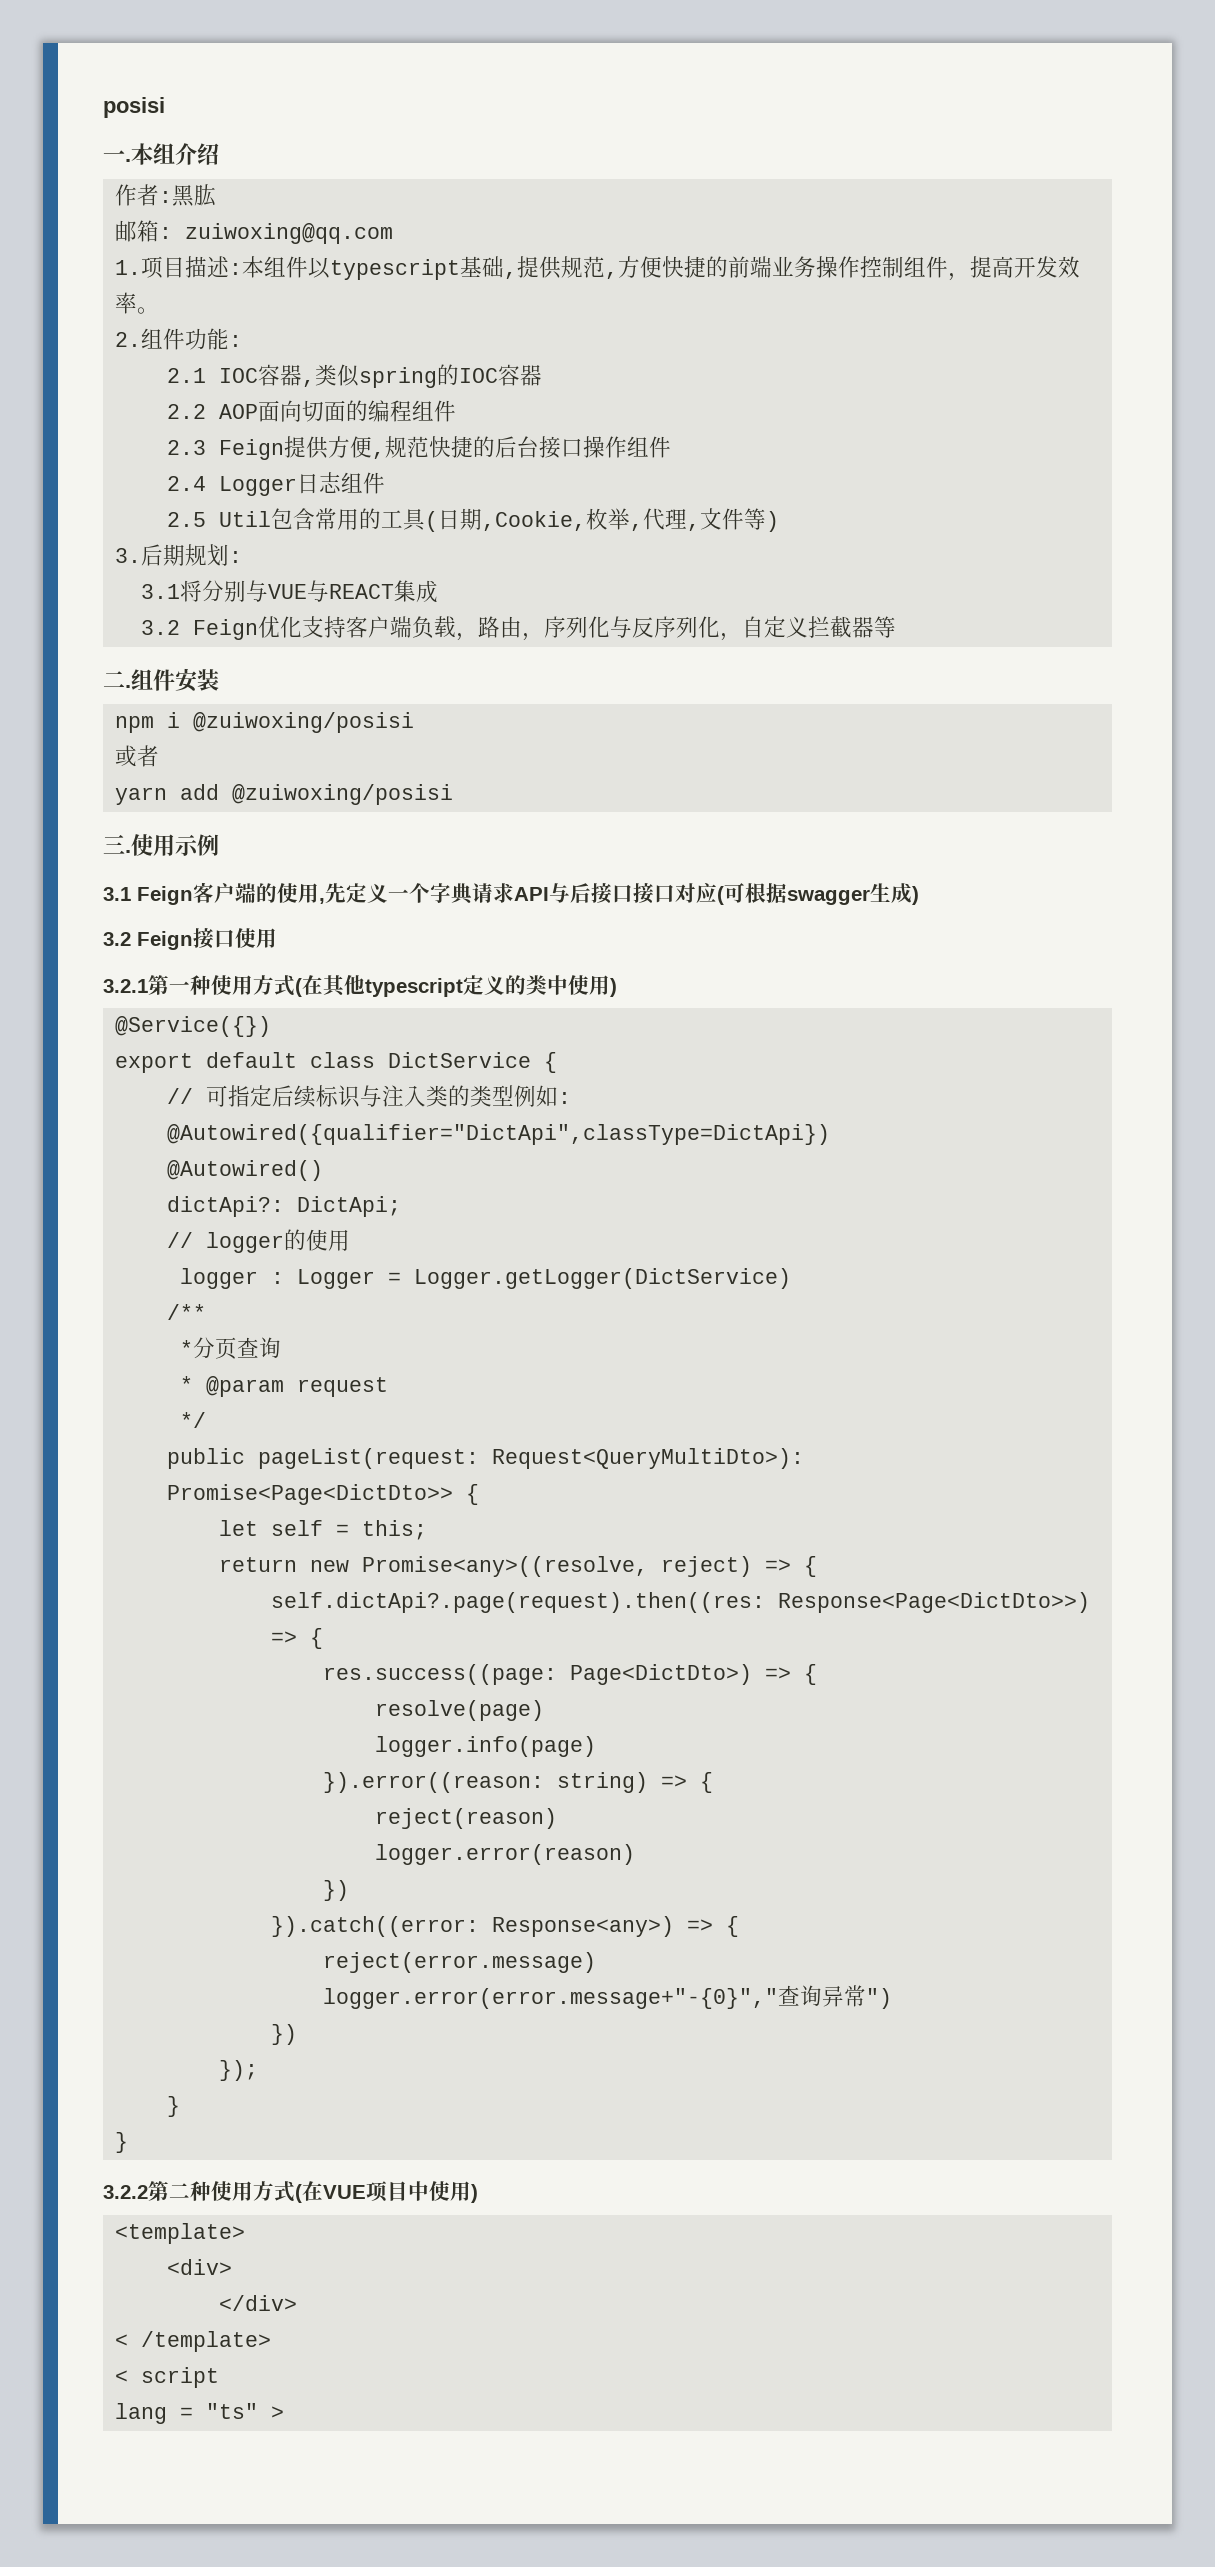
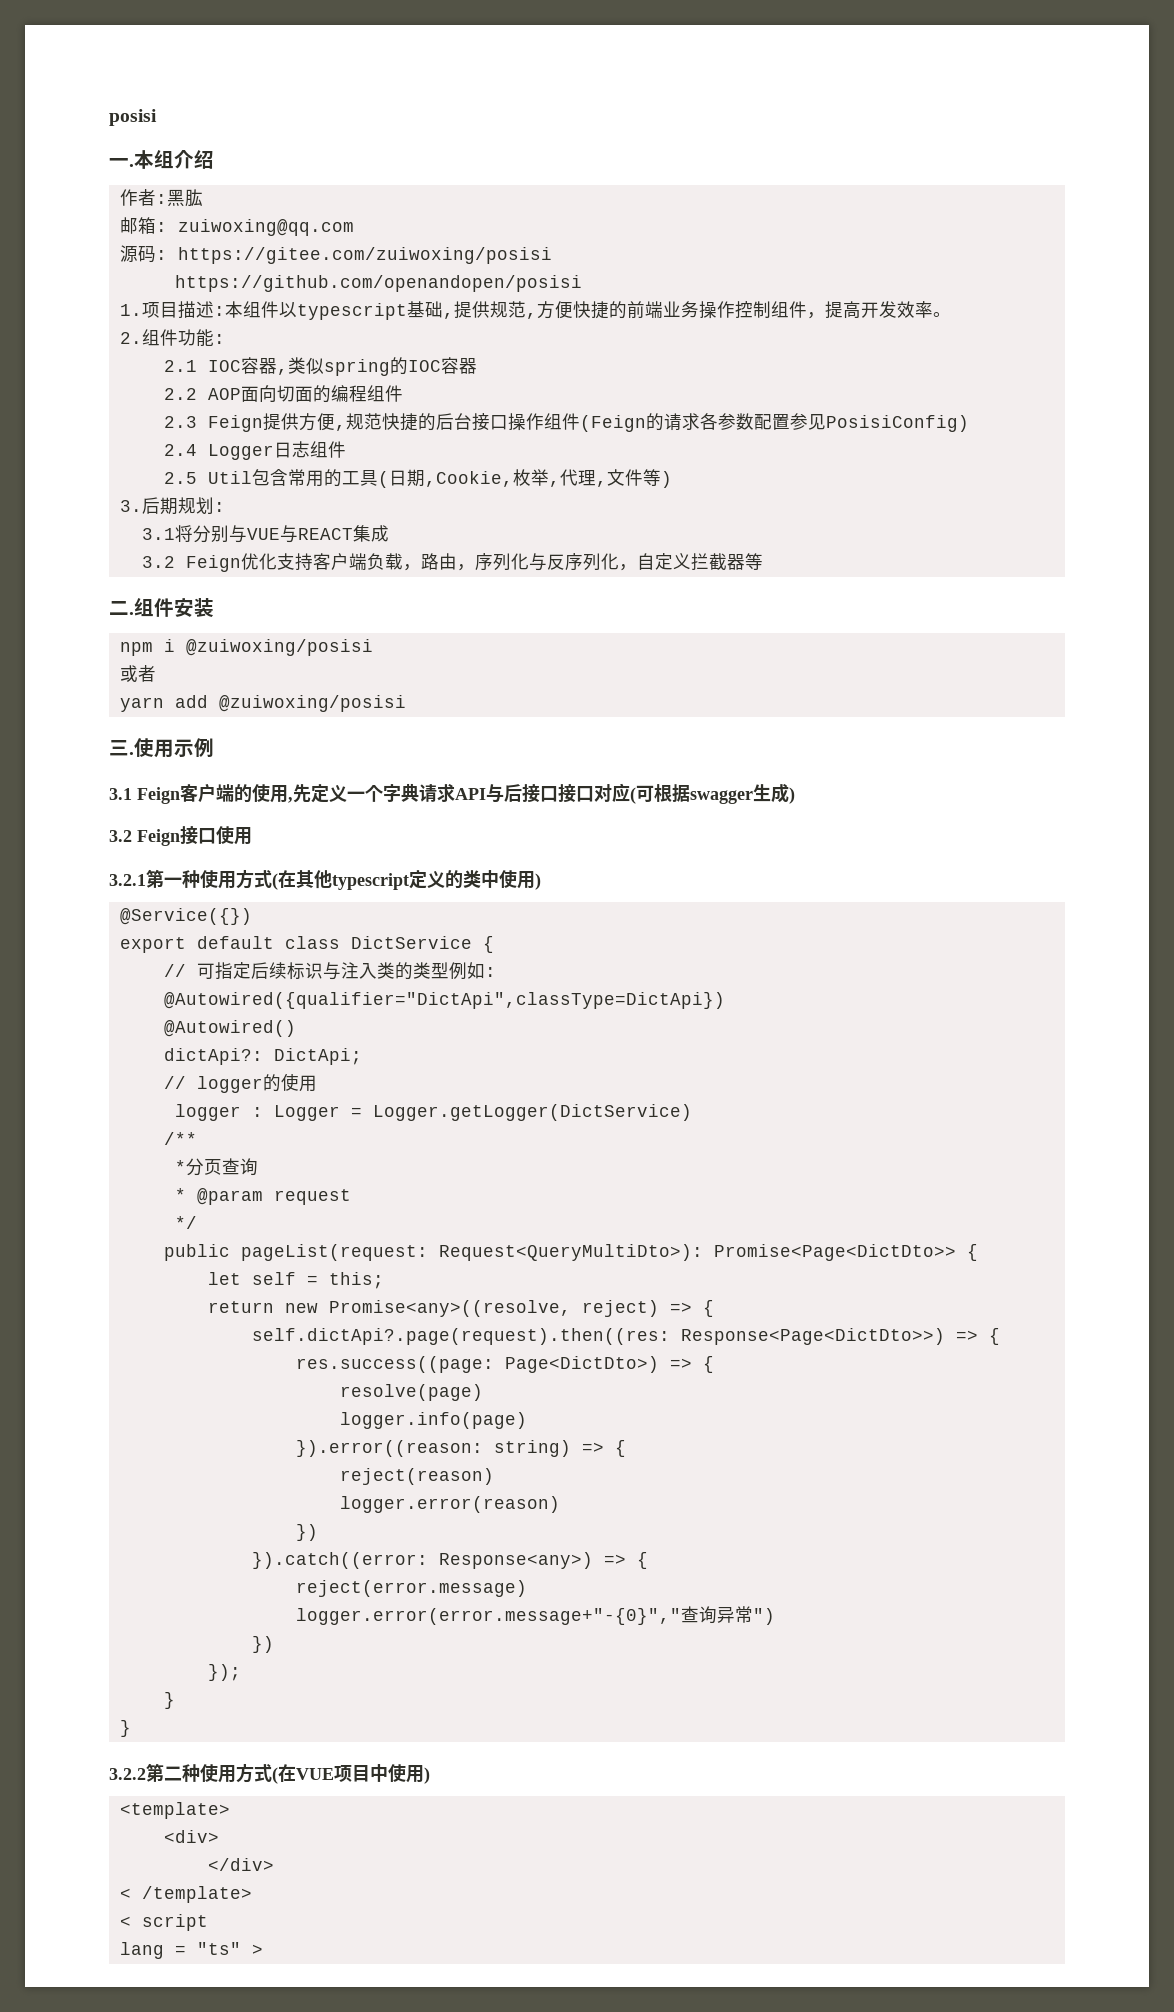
(394, 233) none -> [119,245,552,264] [174,275,582,292] // 源码: https://gitee.com/zuiwoxing/posisi // https://github.com/openandopen/posisi
(672, 447) none -> [579,413,969,432] (Feign的请求各参数配置参见PosisiConfig)

